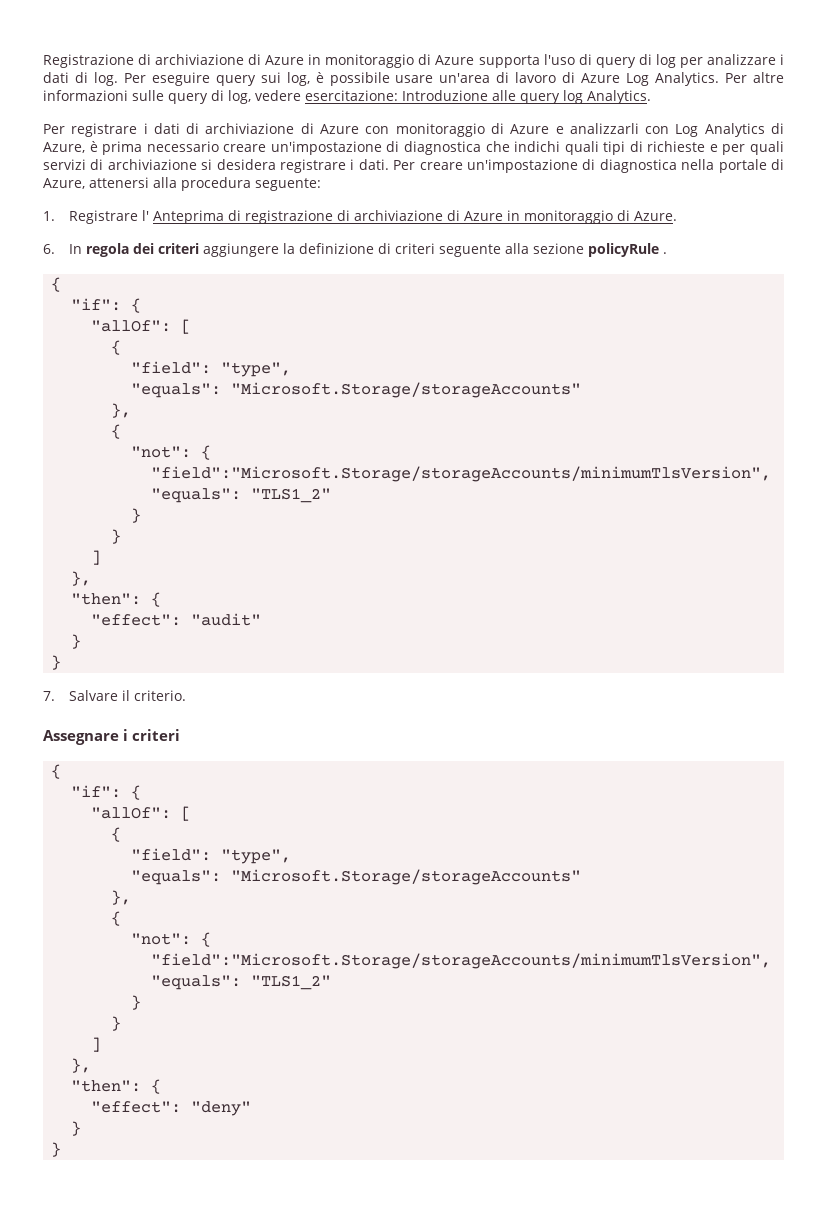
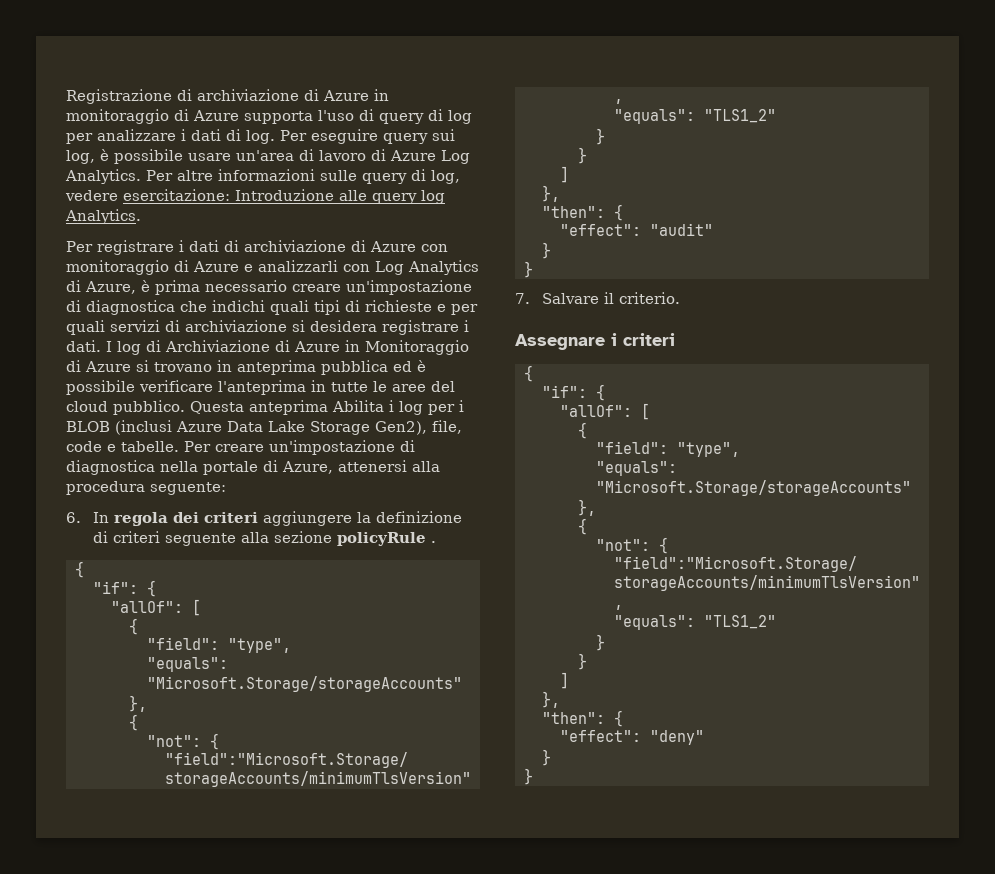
(389, 164) none -> [106,340,469,355] [66,360,426,375] [66,380,455,395] [66,400,464,415] [66,420,462,435] [66,441,179,452] I log di Archiviazione di Azure in Monitoraggio di Azure si trovano in anteprima pubblica ed è possibile verificare l'anteprima in tutte le aree del cloud pubblico. Questa anteprima Abilita i log per i BLOB (inclusi Azure Data Lake Storage Gen2), file, code e tabelle.
[43,210,677,224] // 1. Registrare l' Anteprima di registrazione di archiviazione di Azure in monitoraggio di Azure. -> (226, 488) none

